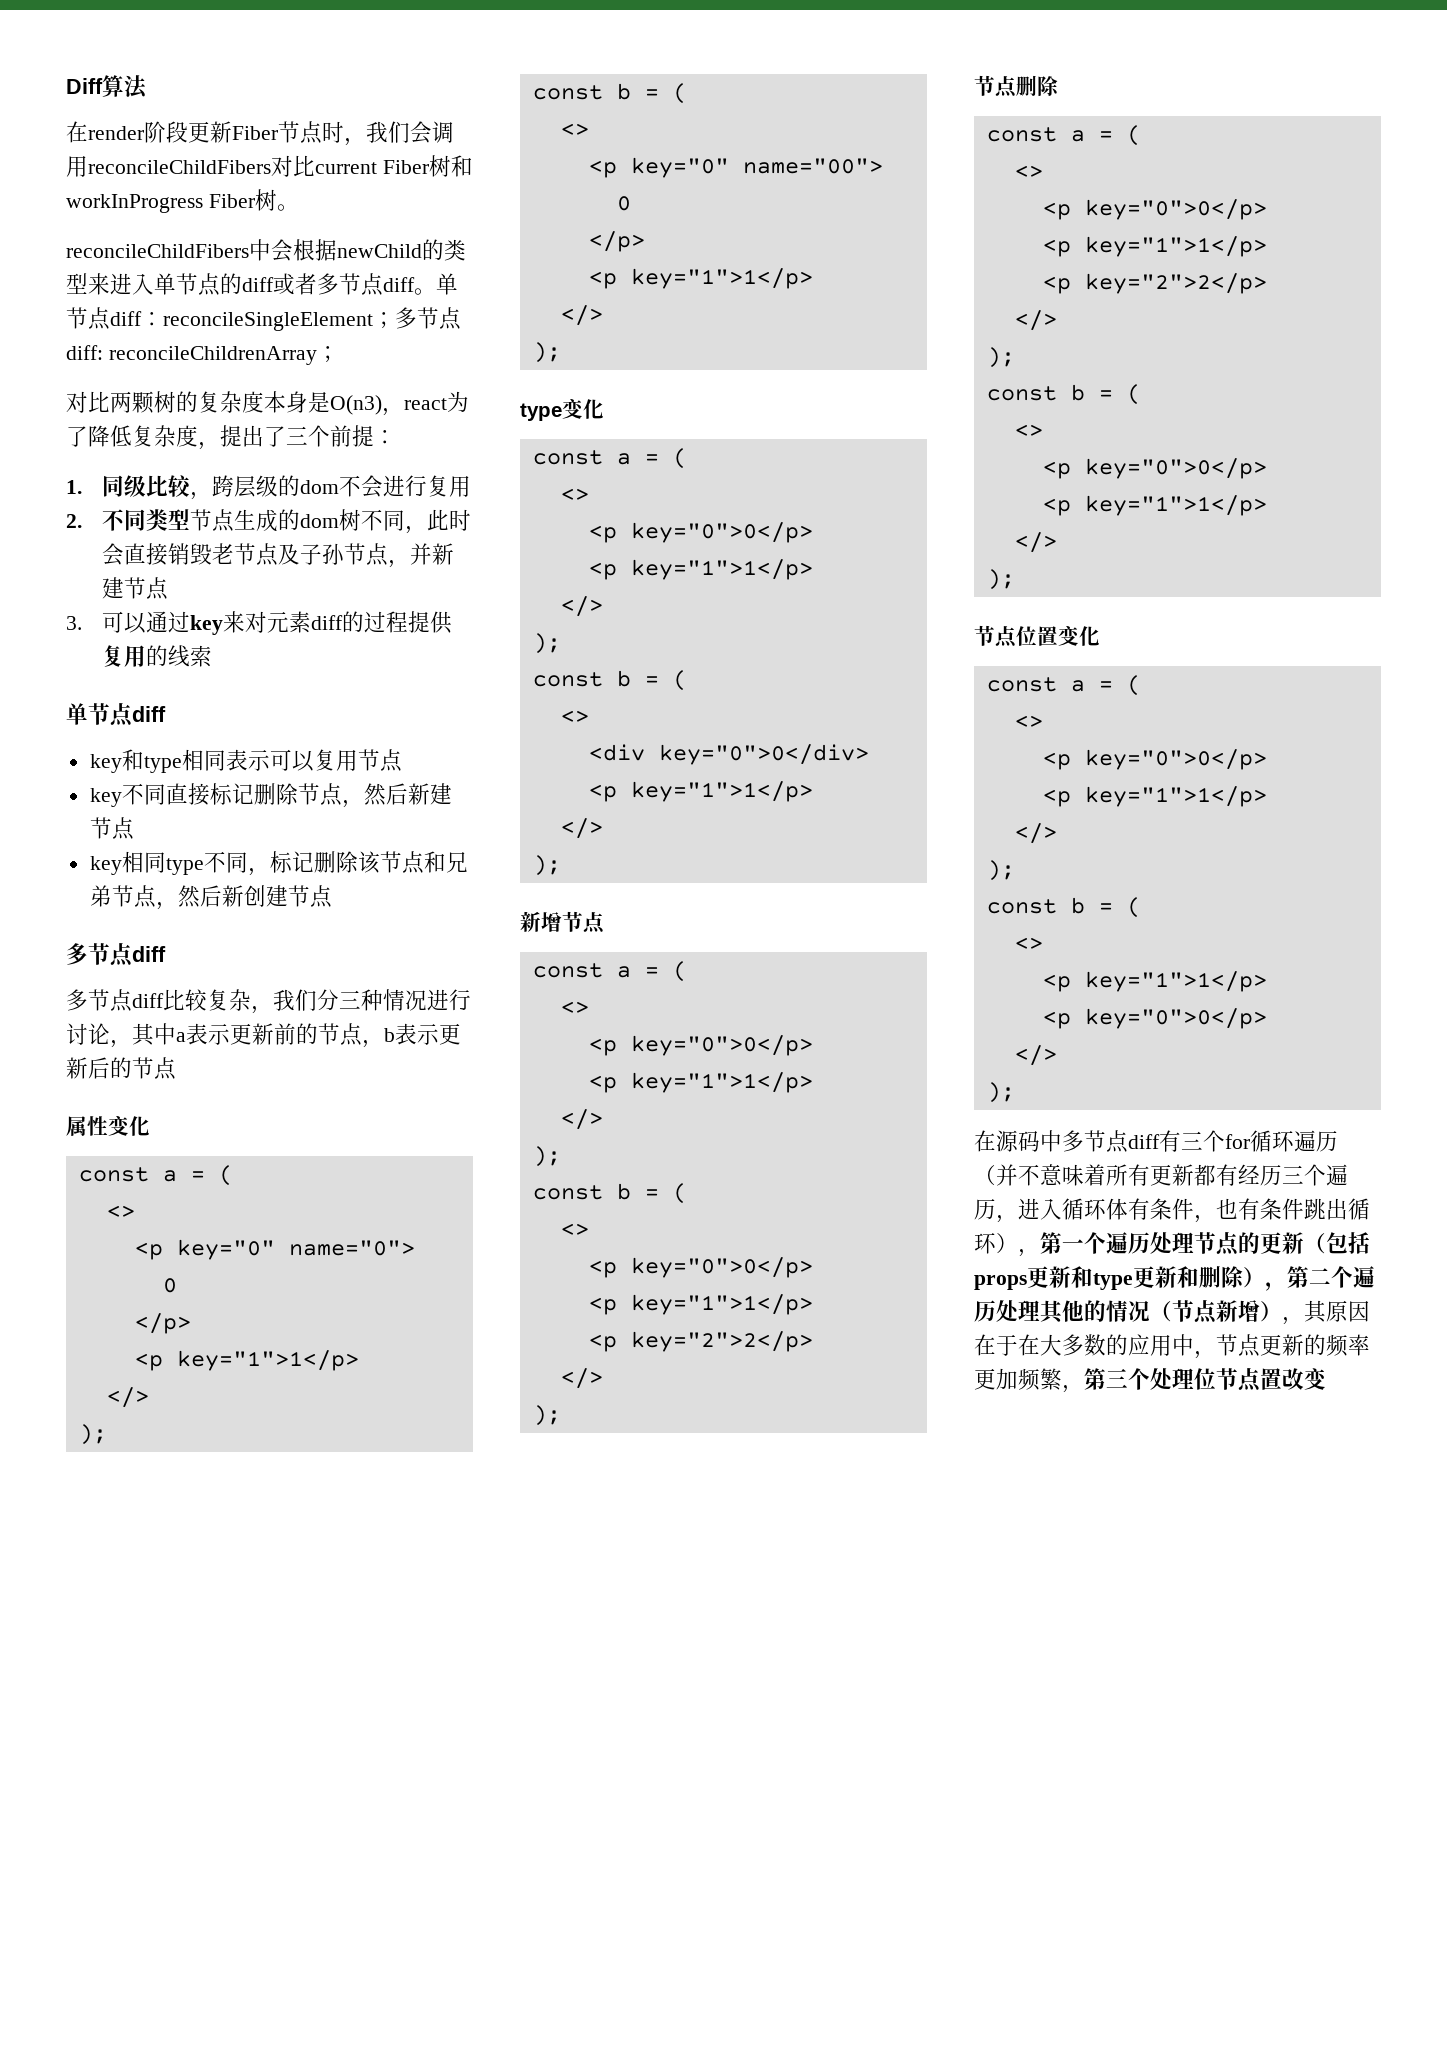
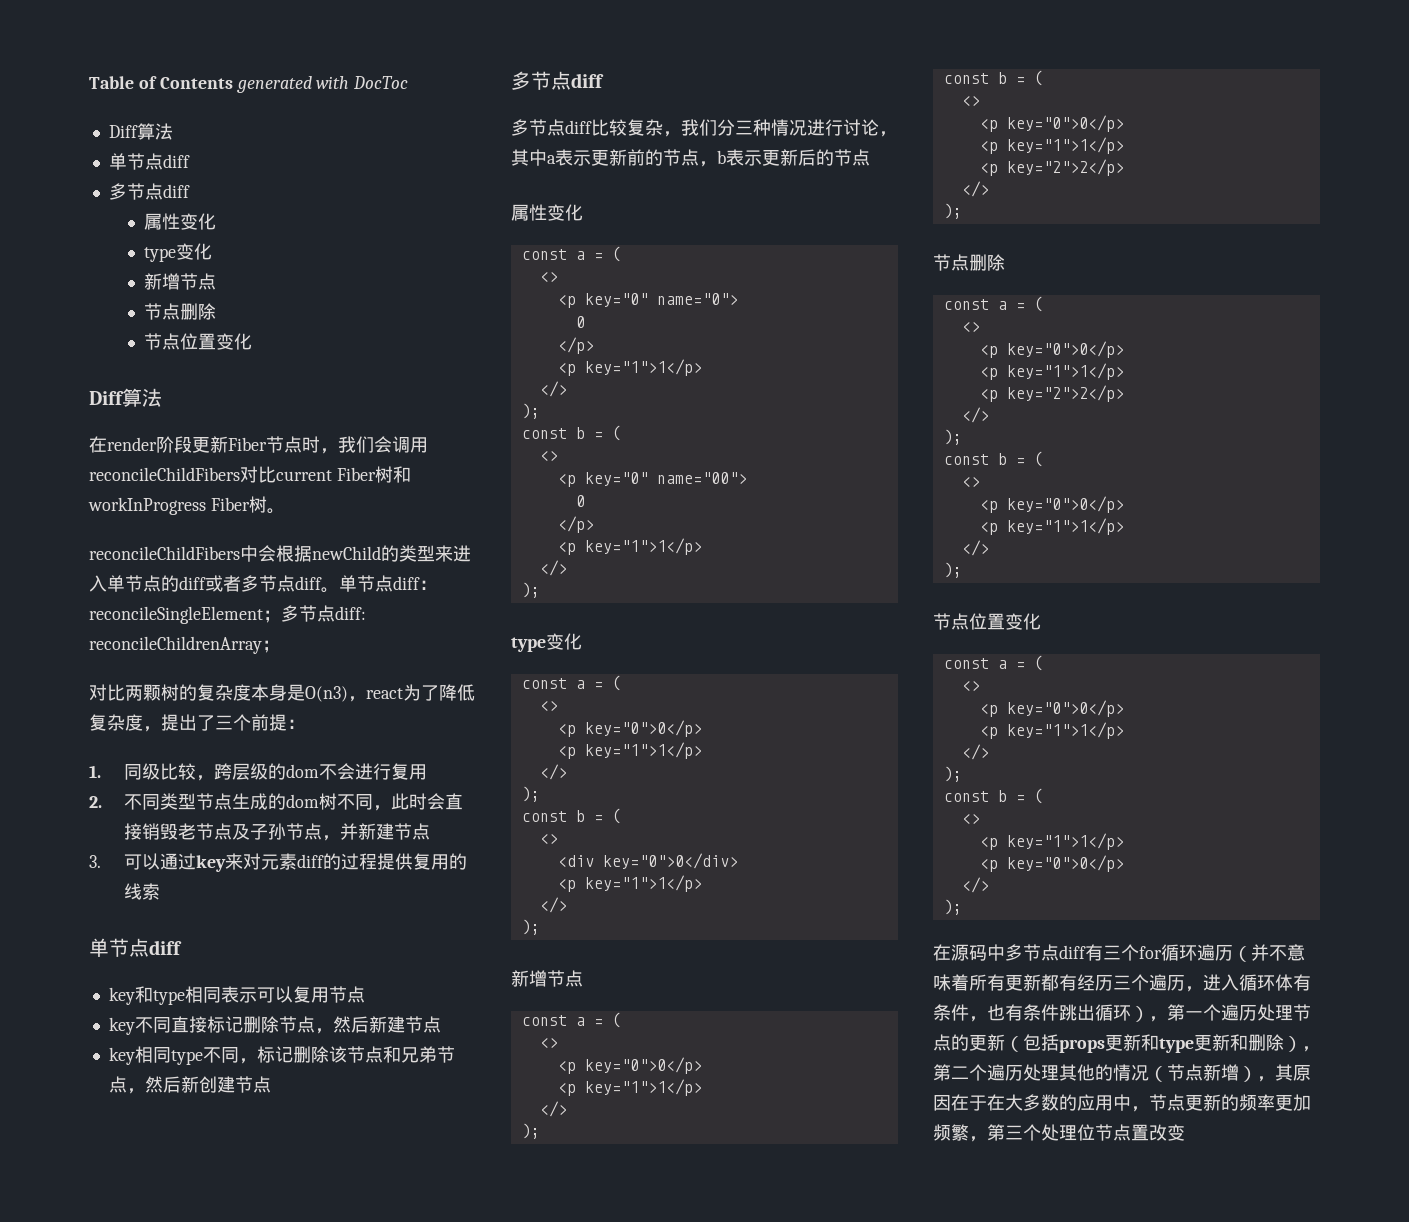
(66, 86) none -> [89,76,409,93] [108,123,173,140] [108,153,190,170] [108,183,190,200] [144,213,217,230] [144,243,213,262] [144,273,217,290] [144,303,217,320] [144,333,253,350] Table of Contents generated with DocToc // Diff算法 // 单节点diff // 多节点diff // 属性变化 // type变化 // 新增节点 // 节点删除 // 节点位置变化 //

